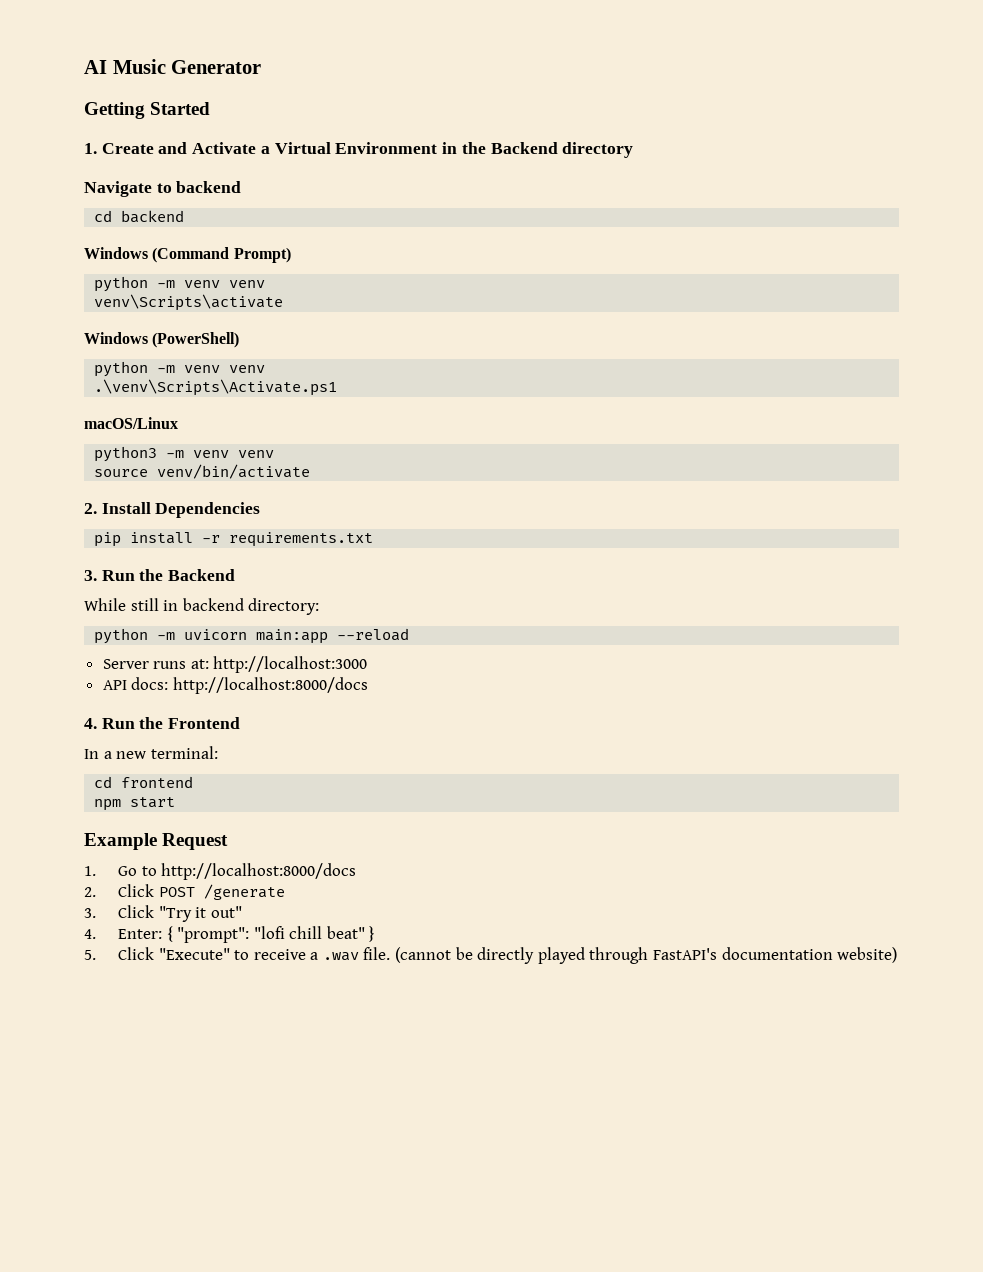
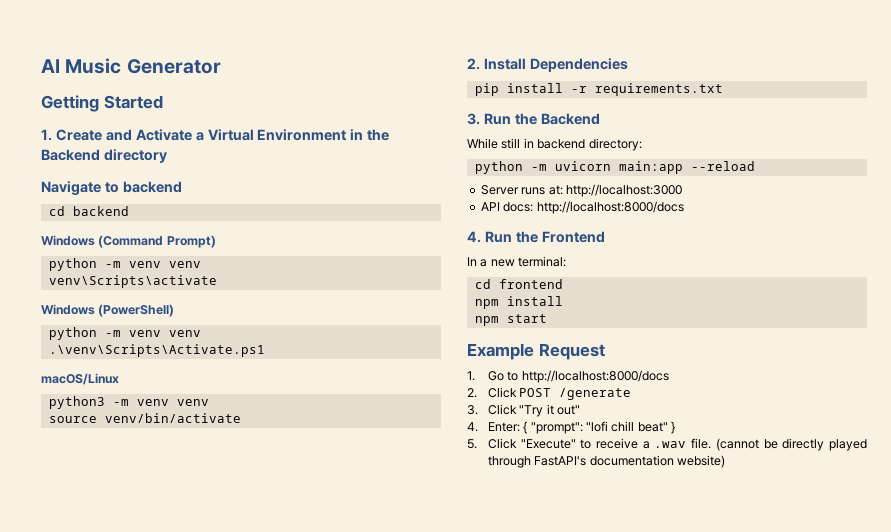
(194, 782) none -> [474,296,563,309] // npm install

